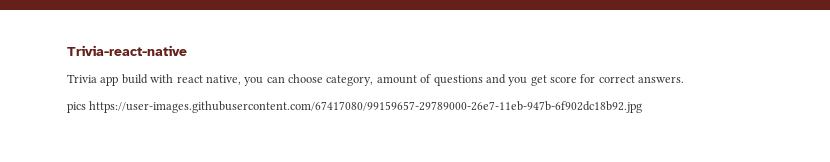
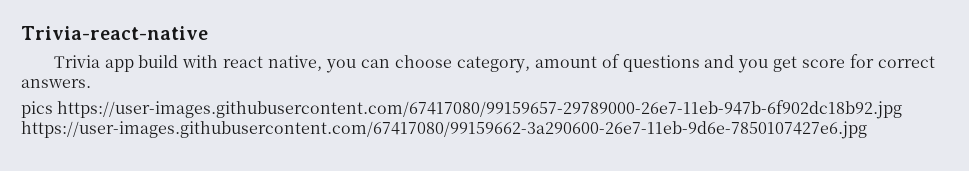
(643, 107) none -> [21,121,867,139] https://user-images.githubusercontent.com/67417080/99159662-3a290600-26e7-11eb-9d6e-7850107427e6.jpg

